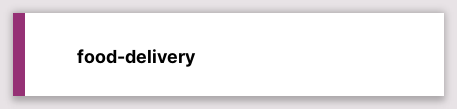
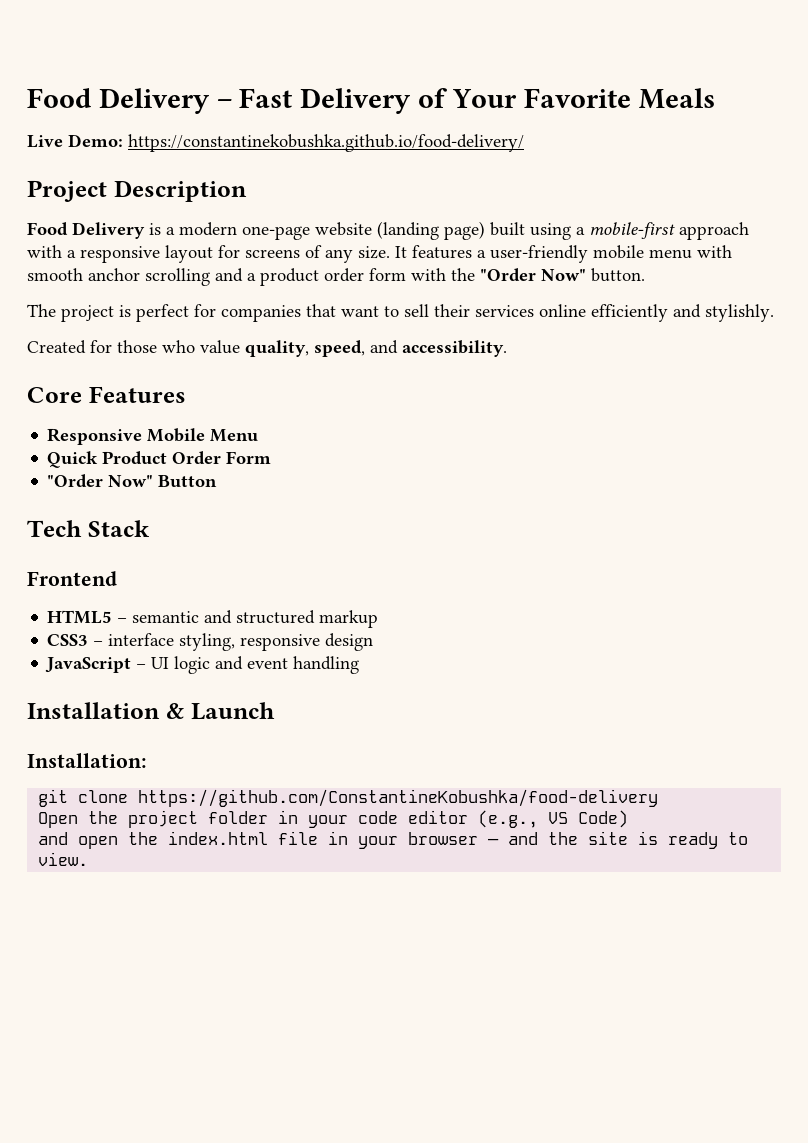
[77,49,196,67] food-delivery -> [27,88,715,114] [27,134,524,152] [27,180,247,202] [27,221,749,240] [27,245,732,263] [27,268,645,286] [27,304,774,322] [27,340,507,357] [27,386,186,403] [47,428,259,445] [47,451,272,468] [47,474,218,488] [27,520,150,537] [27,571,117,586] [47,610,379,628] [47,633,374,651] [45,656,360,674] [27,702,275,720] [27,753,147,768] [38,789,659,807] [38,810,629,828] [38,831,749,849] [38,852,89,866] Food Delivery – Fast Delivery of Your Favorite Meals // Live Demo: https://constantinekobushka.github.io/food-delivery/ // Project Description // Food Delivery is a modern one-page website (landing page) built using a mobile-first approach with a responsive layout for screens of any size. It features a user-friendly mobile menu with smooth anchor scrolling and a product order form with the "Order Now" button. // The project is perfect for companies that want to sell their services online efficiently and stylishly. // Created for those who value quality, speed, and accessibility. // Core Features // Responsive Mobile Menu // Quick Product Order Form // "Order Now" Button // Tech Stack // Frontend // HTML5 – semantic and structured markup // CSS3 – interface styling, responsive design // JavaScript – UI logic and event handling // Installation & Launch // Installation: // git clone https://github.com/ConstantineKobushka/food-delivery // Open the project folder in your code editor (e.g., VS Code) // and open the index.html file in your browser — and the site is ready to view.

